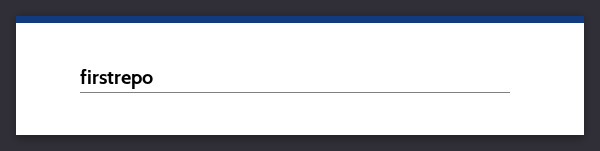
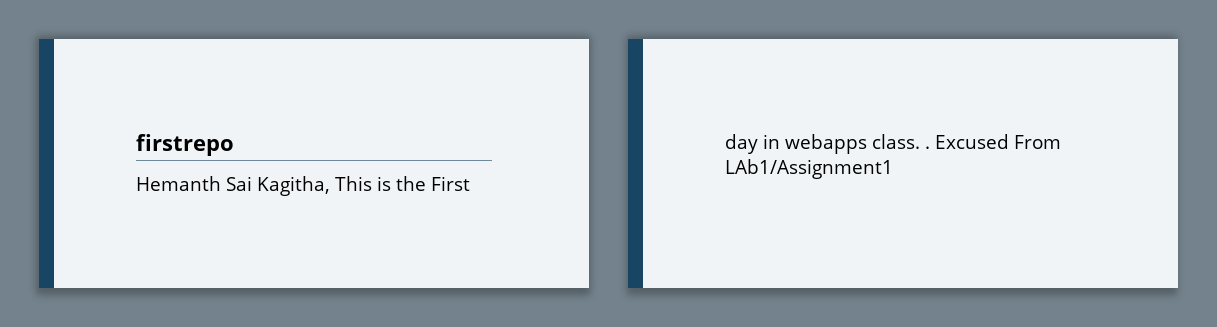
(153, 79) none -> [136,176,470,196] [725,134,1061,154] [725,159,893,179] // Hemanth Sai Kagitha, This is the First day in webapps class. . Excused From LAb1/Assignment1

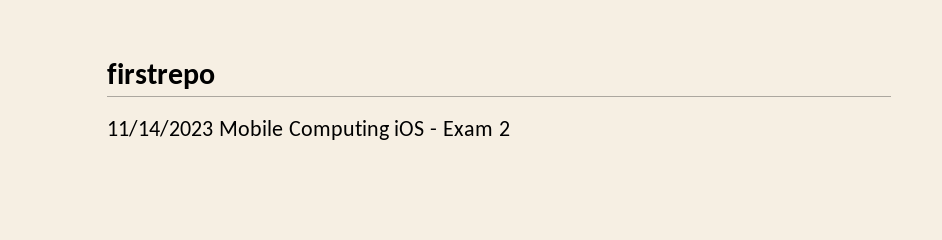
[136,176,470,196] [725,134,1061,154] [725,159,893,179] Hemanth Sai Kagitha, This is the First day in webapps class. . Excused From LAb1/Assignment1 -> [107,120,510,140] 11/14/2023 Mobile Computing iOS - Exam 2

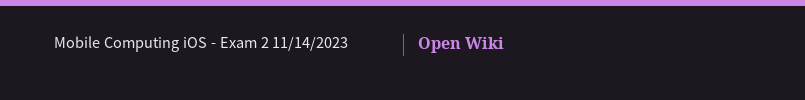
[107,63,215,89] [107,120,213,137] firstrepo // 11/14/2023 -> (54, 42) none
(510, 128) none -> [272,36,349,51] [418,37,505,53] 11/14/2023 // Open Wiki

